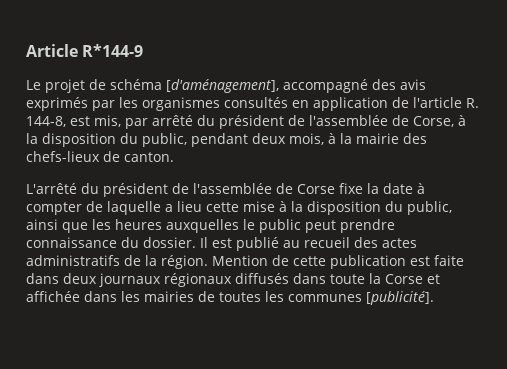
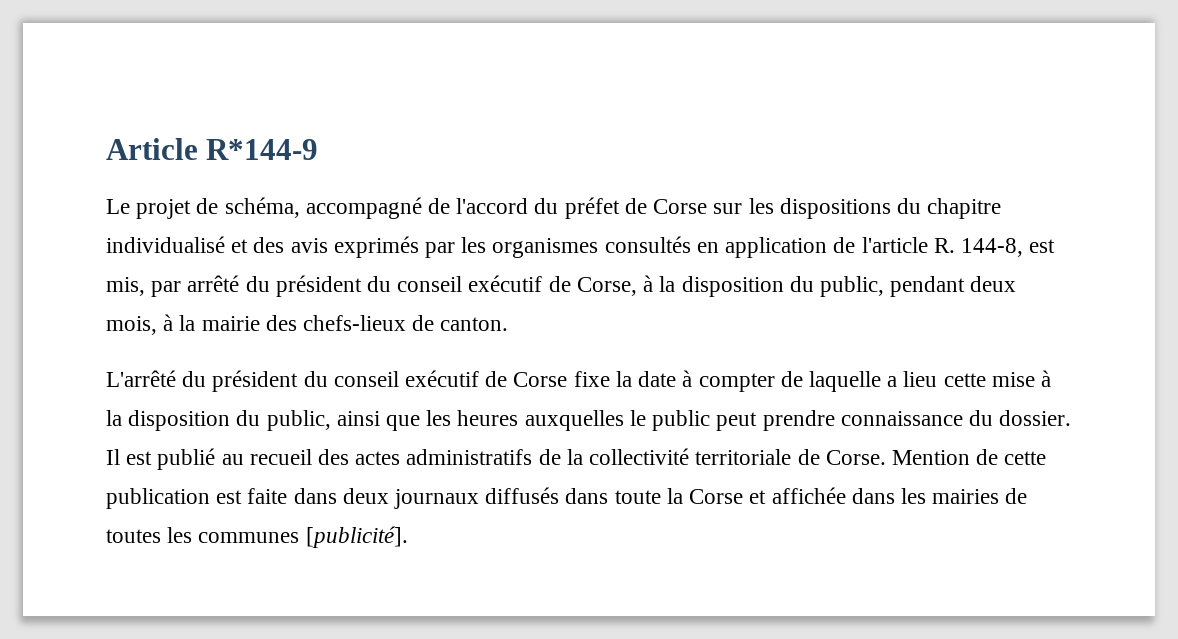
[110,79,368,93] schéma [d'aménagement], accompagné -> [224,197,1002,219] [106,236,249,253] schéma, accompagné de l'accord du préfet de Corse sur les dispositions du chapitre individualisé et
[288,115,388,126] de l'assemblée -> [367,275,543,292] du conseil exécutif
[171,183,272,194] de l'assemblée -> [303,370,480,387] du conseil exécutif
[161,255,208,269] région. -> [589,448,886,465] collectivité territoriale de Corse.
[164,273,232,287] régionaux -> (480, 499) none

